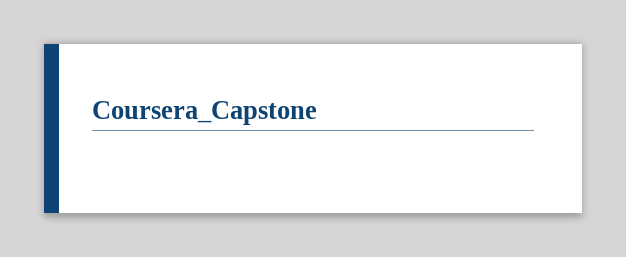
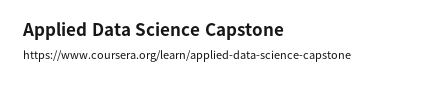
[92,101,317,125] Coursera_Capstone -> [22,22,284,40] [23,50,351,62] Applied Data Science Capstone // https://www.coursera.org/learn/applied-data-science-capstone

